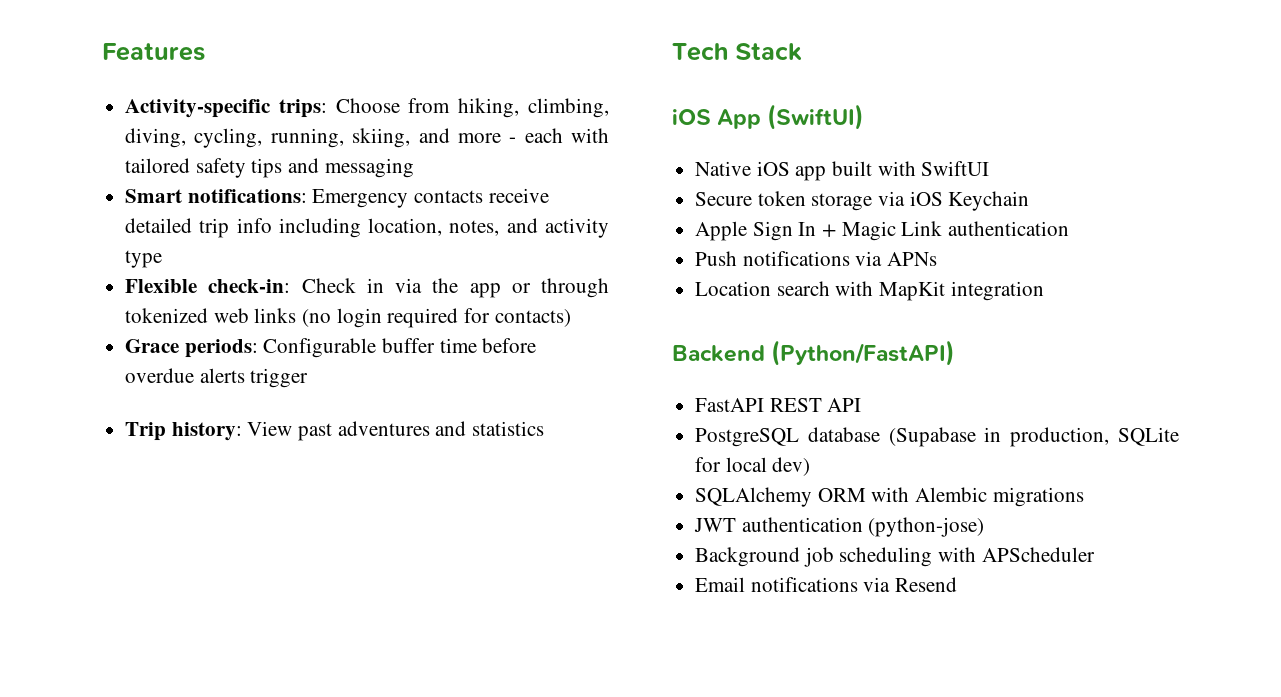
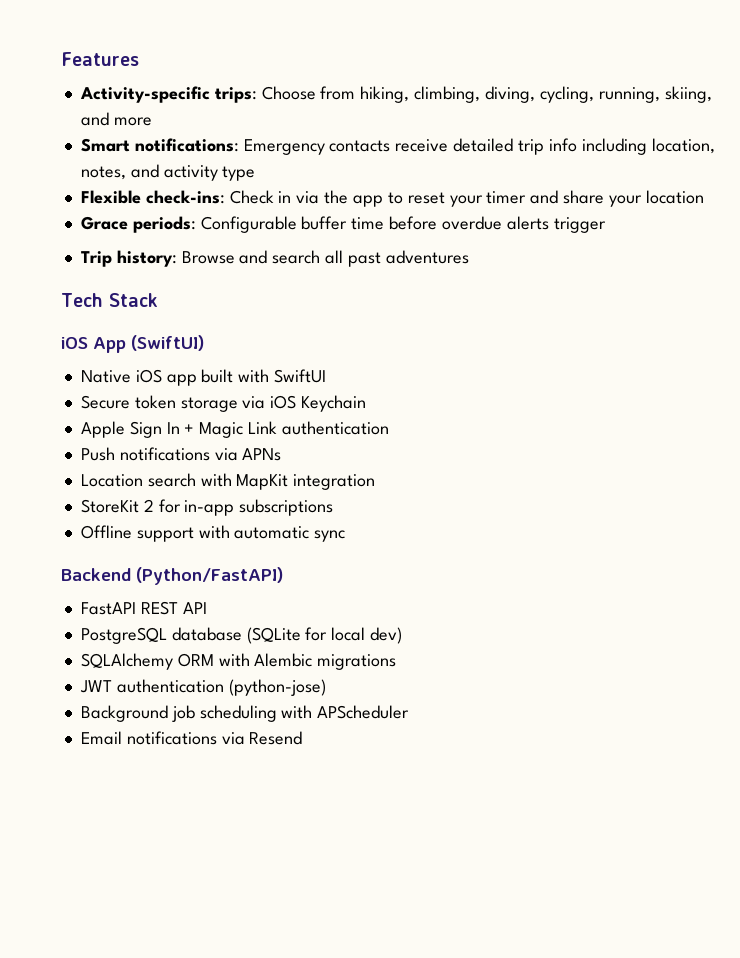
[509,128,609,143] [125,158,414,178] - each with tailored safety tips and messaging -> (152, 121) none
[208,279,291,293] check-in: -> [145,190,225,204] check-ins:
[511,278,609,298] [125,308,571,328] or through tokenized web links (no login required for contacts) -> [387,190,704,207] to reset your timer and share your location
[247,421,293,436] View -> [181,250,344,264] Browse and search all
[435,421,545,436] and statistics -> (469, 257) none
(1044, 291) none -> [80,499,334,516] [80,525,346,542] // StoreKit 2 for in-app subscriptions // Offline support with automatic sync
[888,427,1179,447] (Supabase in production, SQLite -> [246,627,301,644] (SQLite

